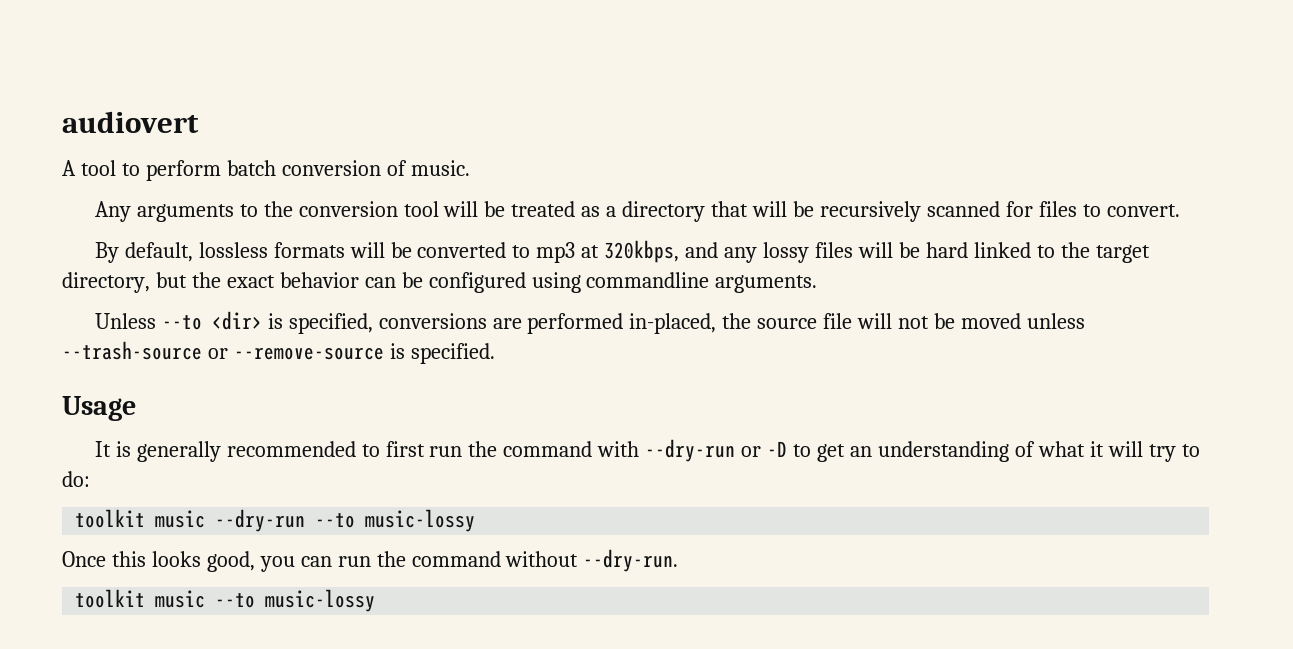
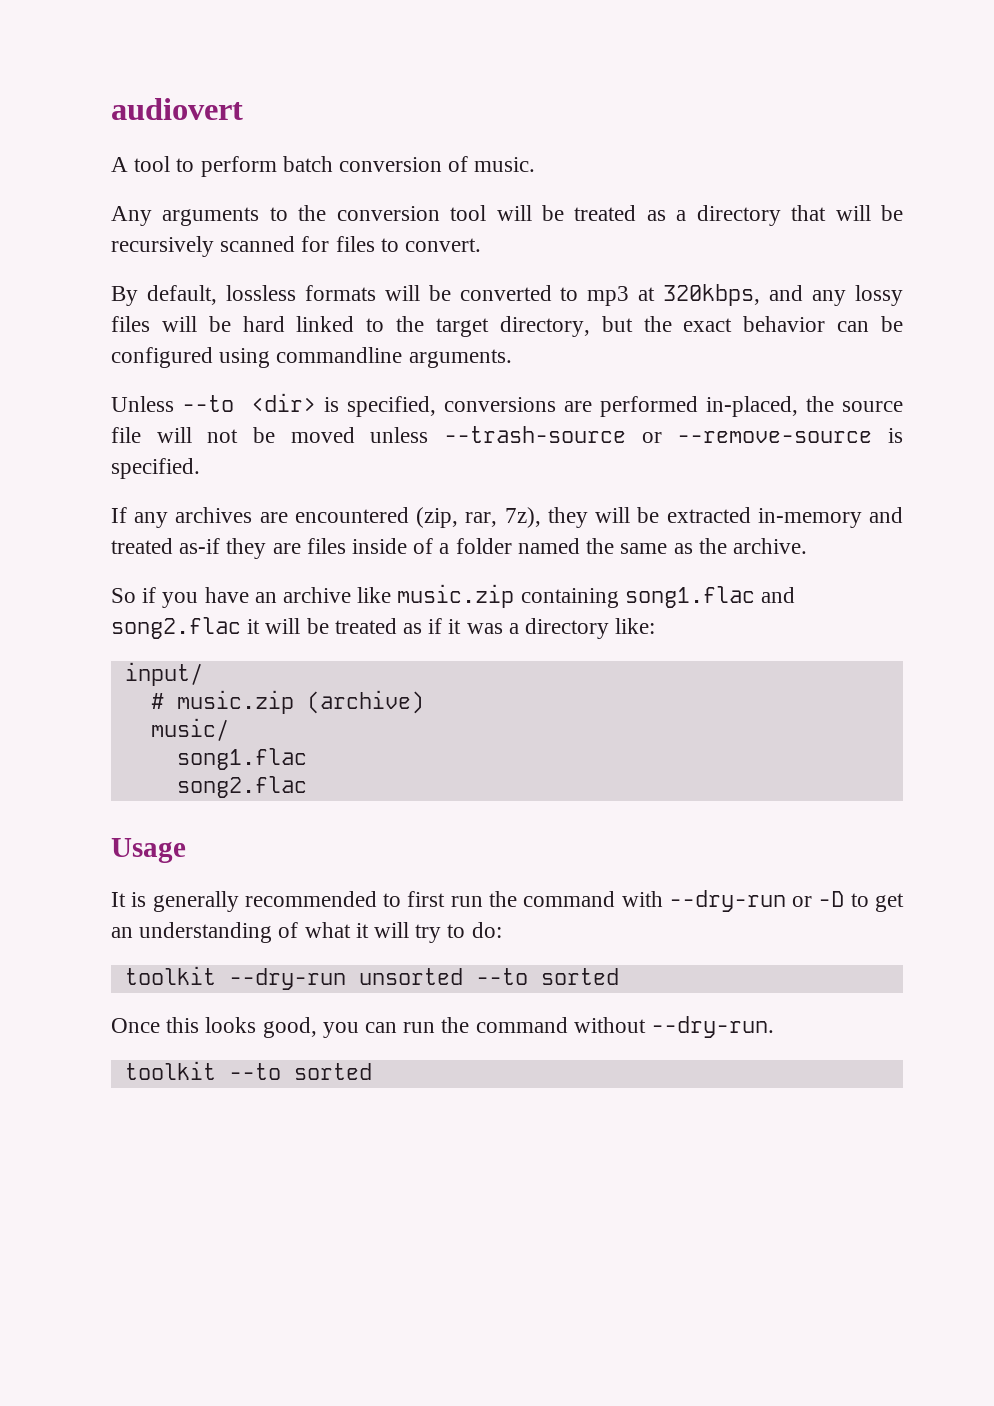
(495, 353) none -> [111,507,904,528] [111,538,807,559] [111,584,796,608] [111,617,656,639] [124,662,203,686] [150,690,424,714] [150,718,229,741] [176,748,307,770] [176,776,307,798] // If any archives are encountered (zip, rar, 7z), they will be extracted in-memory and treated as-if they are files inside of a folder named the same as the archive. // So if you have an archive like music.zip containing song1.flac and song2.flac it will be treated as if it was a directory like: // input/ // # music.zip (archive) // music/ // song1.flac // song2.flac
[155,509,476,532] music --dry-run --to music-lossy -> [228,968,619,990] --dry-run unsorted --to sorted
[155,589,376,612] music --to music-lossy -> [228,1063,372,1080] --to sorted

